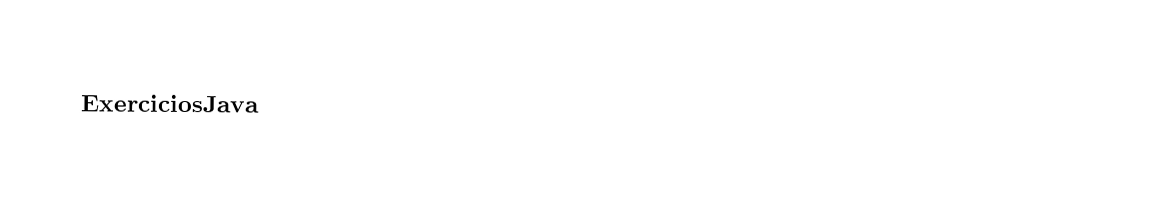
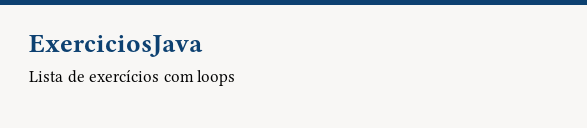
(260, 103) none -> [29,70,236,86] // Lista de exercícios com loops

